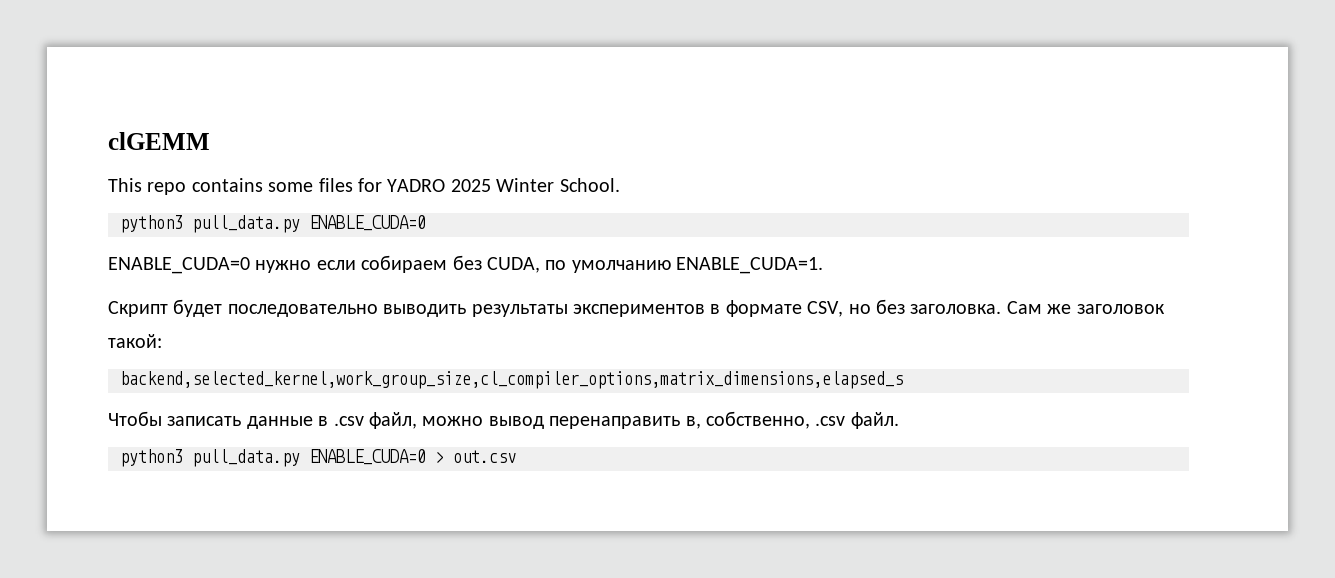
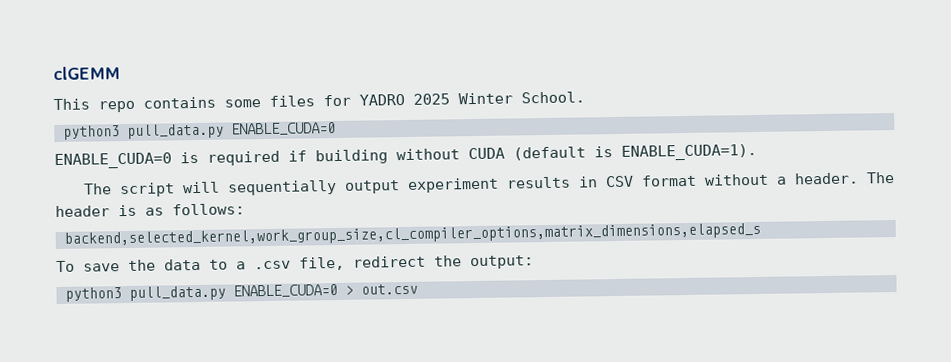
[255,255,824,274] [108,299,1165,317] [108,334,162,348] [120,371,903,389] [108,411,899,429] нужно если собираем без CUDA, по умолчанию ENABLE_CUDA=1. // Скрипт будет последовательно выводить результаты экспериментов в формате CSV, но без заголовка. Сам же заголовок такой: // backend,selected_kernel,work_group_size,cl_compiler_options,matrix_dimensions,elapsed_s // Чтобы записать данные в .csv файл, можно вывод перенаправить в, собственно, .csv файл. -> [180,143,757,166] [82,172,895,198] [55,203,245,218] [64,222,761,247] [56,255,534,273] is required if building without CUDA (default is ENABLE_CUDA=1). // The script will sequentially output experiment results in CSV format without a header. The header is as follows: // backend,selected_kernel,work_group_size,cl_compiler_options,matrix_dimensions,elapsed_s // To save the data to a .csv file, redirect the output:

